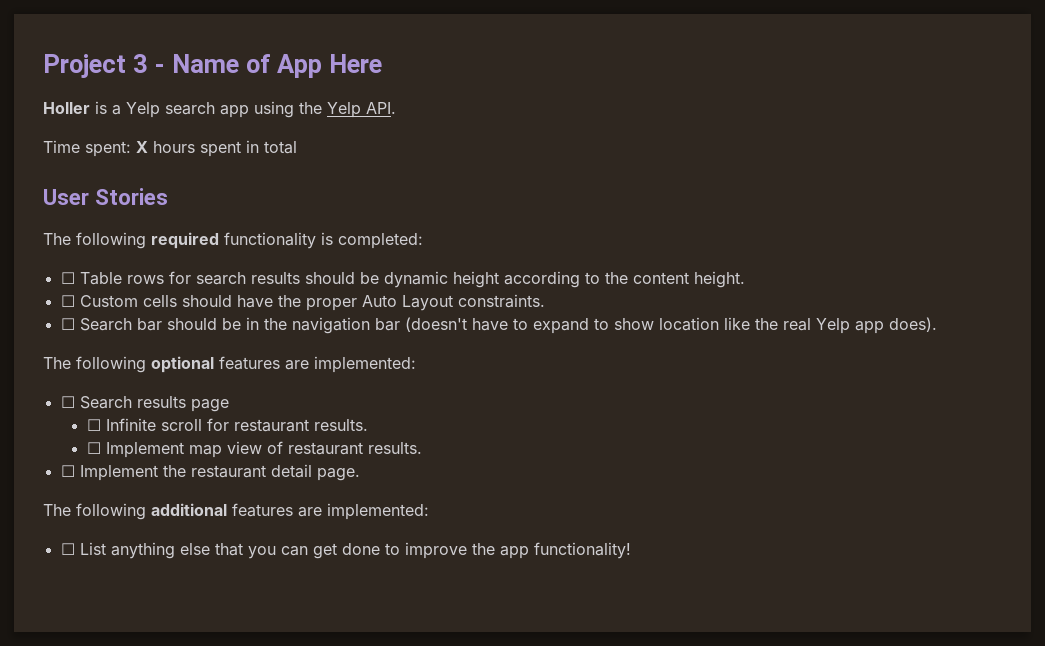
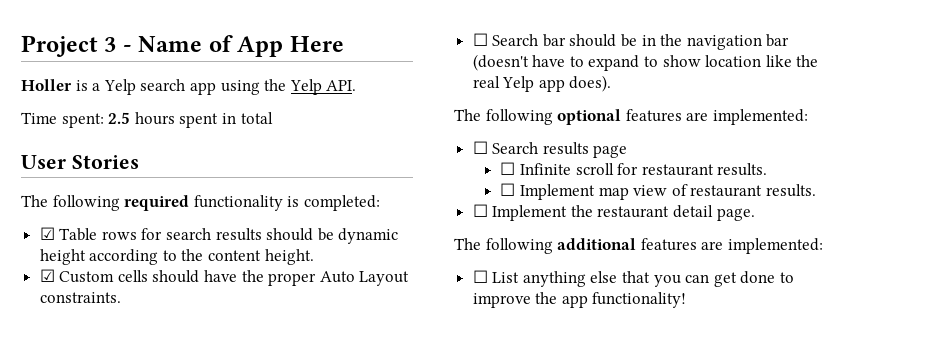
[136,141,148,153] X -> [108,112,131,124] 2.5
[60,272,75,284] ☐ -> [39,227,55,240] ☑
[60,295,75,307] ☐ -> [39,269,55,282] ☑

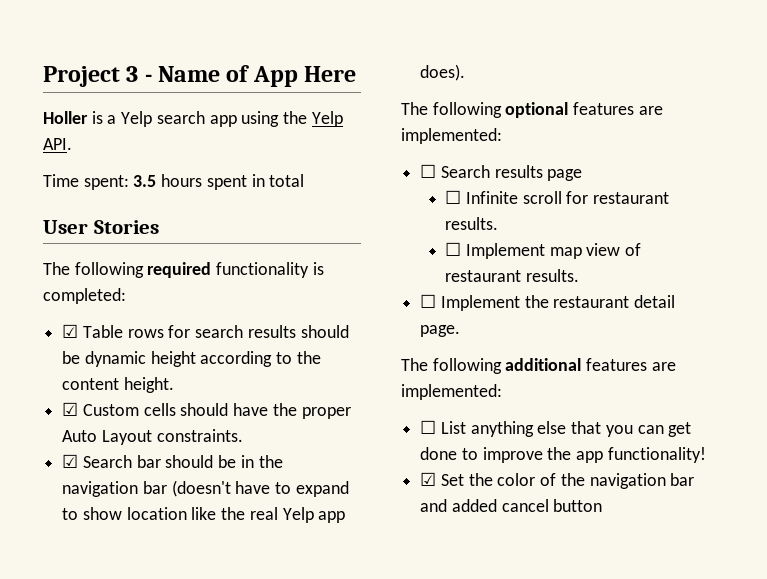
[108,112,131,124] 2.5 -> [133,175,157,187] 3.5
[472,33,488,46] ☐ -> [62,454,79,468] ☑
(687, 300) none -> [420,472,695,489] [420,499,603,512] // ☑ Set the color of the navigation bar and added cancel button

